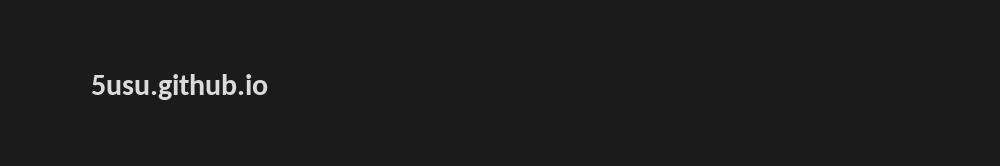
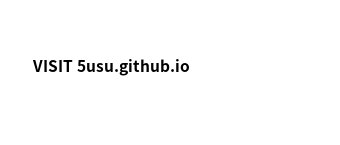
(91, 87) none -> [32,60,73,72] VISIT

